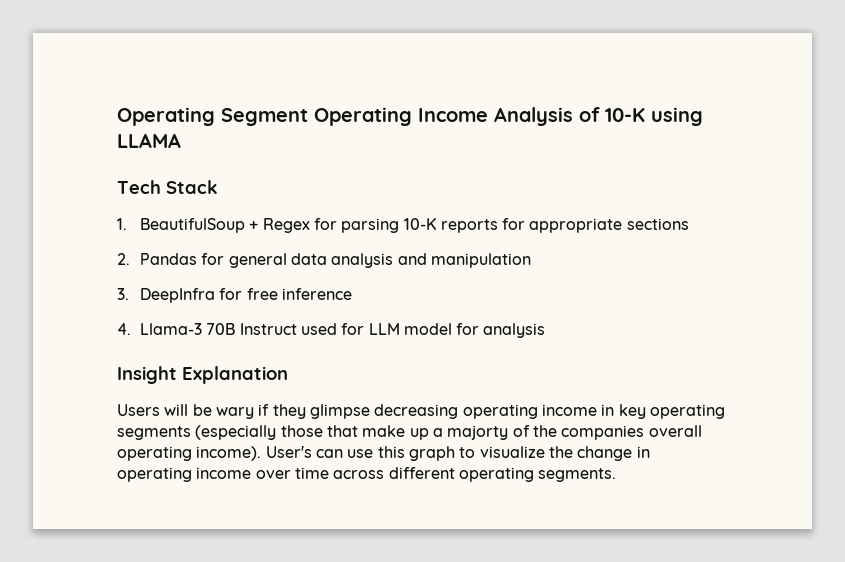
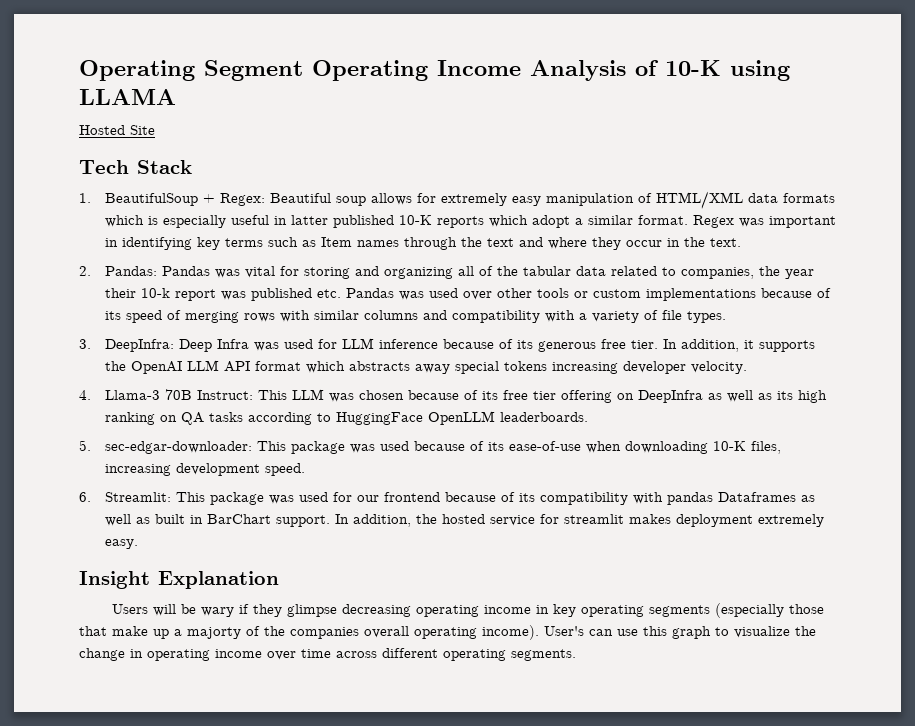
(181, 140) none -> [79,125,155,135] // Hosted Site
[262,218,689,233] [117,253,531,268] [117,288,352,303] [117,323,546,338] Regex for parsing 10-K reports for appropriate sections // 2. Pandas for general data analysis and manipulation // 3. DeepInfra for free inference // 4. Llama-3 70B Instruct used for LLM model for analysis -> [219,191,835,209] [104,215,836,228] [104,237,741,250] [79,266,814,279] [104,288,831,301] [104,310,726,323] [79,338,815,352] [104,360,747,374] [79,389,827,403] [104,411,588,425] [79,440,781,454] [104,463,305,476] [79,492,815,505] [104,514,824,527] [104,539,138,549] Regex: Beautiful soup allows for extremely easy manipulation of HTML/XML data formats which is especially useful in latter published 10-K reports which adopt a similar format. Regex was important in identifying key terms such as Item names through the text and where they occur in the text. // 2. Pandas: Pandas was vital for storing and organizing all of the tabular data related to companies, the year their 10-k report was published etc. Pandas was used over other tools or custom implementations because of its speed of merging rows with similar columns and compatibility with a variety of file types. // 3. DeepInfra: Deep Infra was used for LLM inference because of its generous free tier. In addition, it supports the OpenAI LLM API format which abstracts away special tokens increasing developer velocity. // 4. Llama-3 70B Instruct: This LLM was chosen because of its free tier offering on DeepInfra as well as its high ranking on QA tasks according to HuggingFace OpenLLM leaderboards. // 5. sec-edgar-downloader: This package was used because of its ease-of-use when downloading 10-K files, increasing development speed. // 6. Streamlit: This package was used for our frontend because of its compatibility with pandas Dataframes as well as built in BarChart support. In addition, the hosted service for streamlit makes deployment extremely easy.

